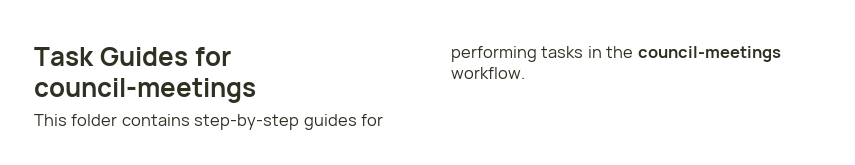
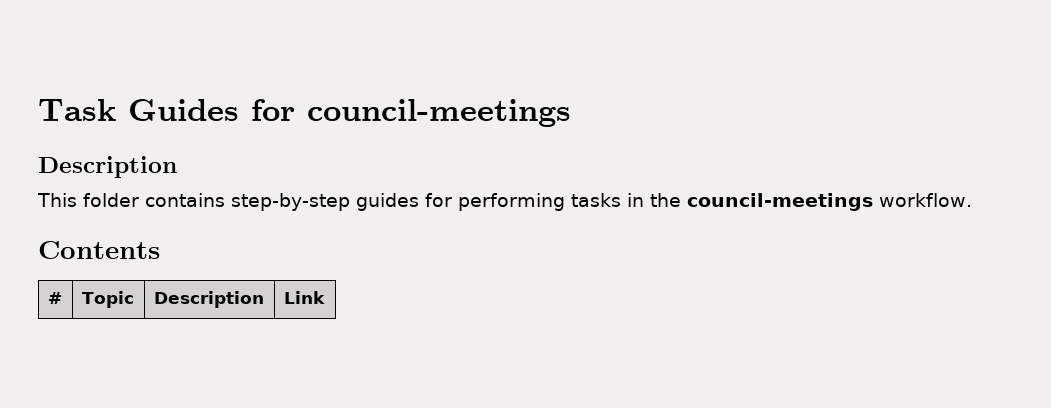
(256, 90) none -> [38,156,177,178] // Description
(525, 73) none -> [38,241,160,259] [47,292,62,304] [81,291,134,308] [153,291,264,308] [283,291,325,304] // Contents // # | Topic | Description | Link

